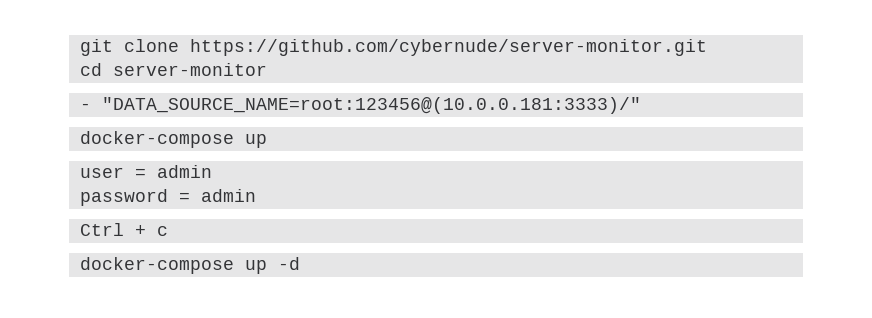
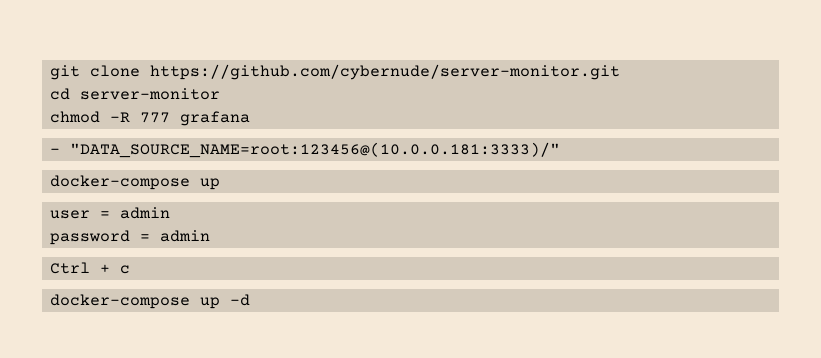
(268, 69) none -> [49,111,250,126] // chmod -R 777 grafana

